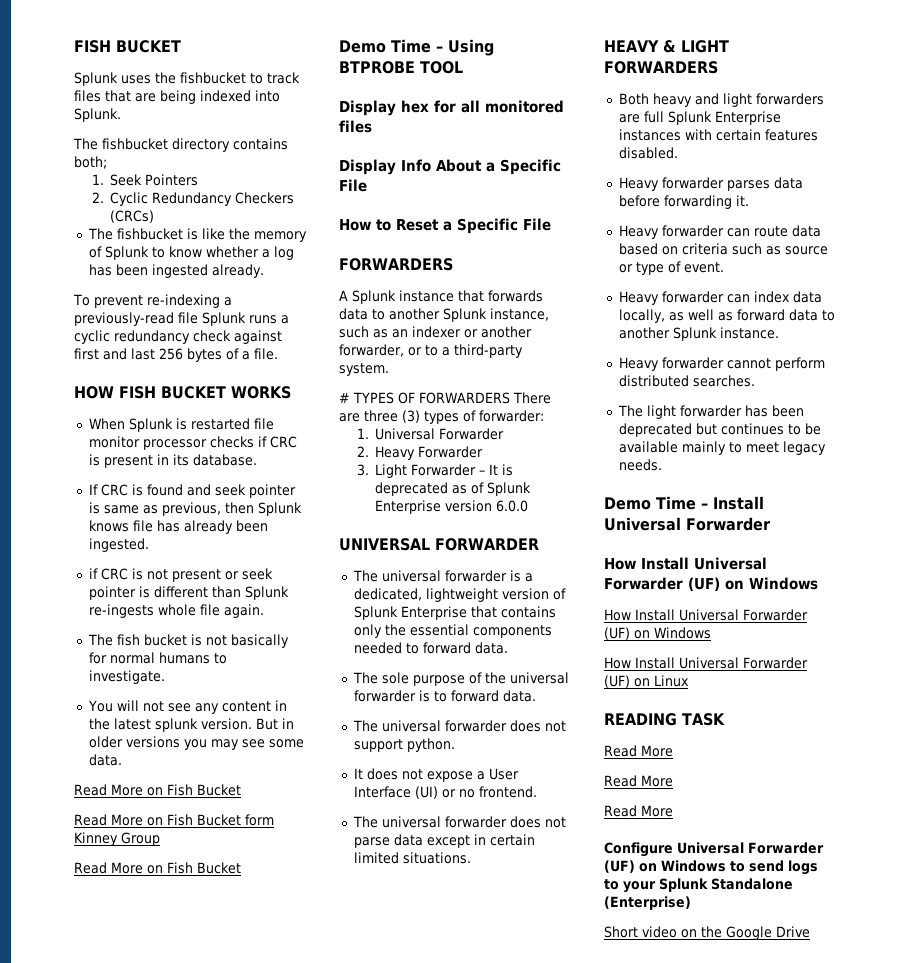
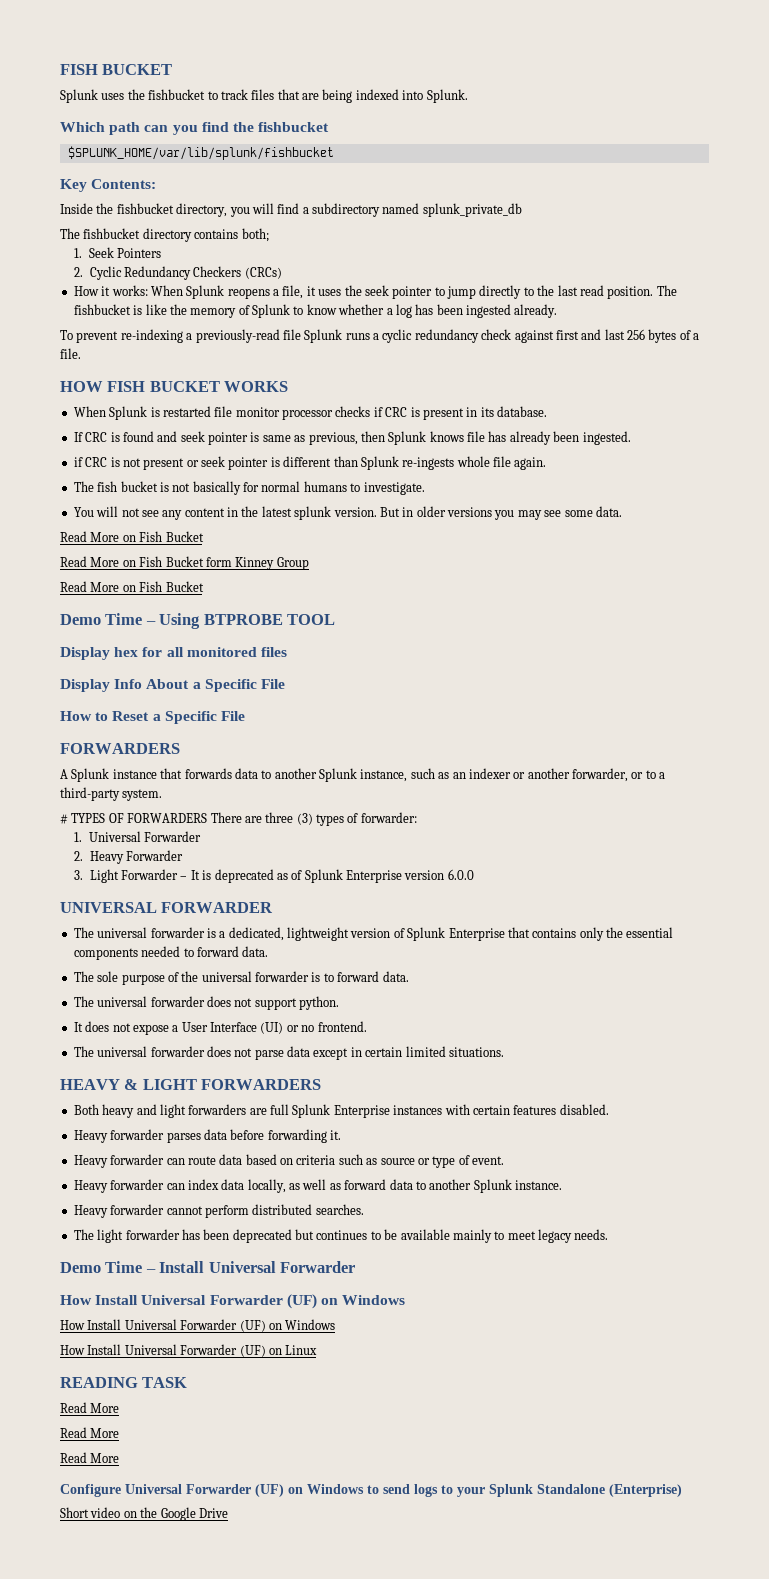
(121, 115) none -> [60,122,330,135] [67,146,334,160] [60,179,157,192] [60,203,522,217] // Which path can you find the fishbucket // $SPLUNK_HOME/var/lib/splunk/fishbucket // Key Contents: // Inside the fishbucket directory, you will find a subdirectory named splunk_private_db
(155, 216) none -> [73,285,654,299] How it works: When Splunk reopens a file, it uses the seek pointer to jump directly to the last read position.

